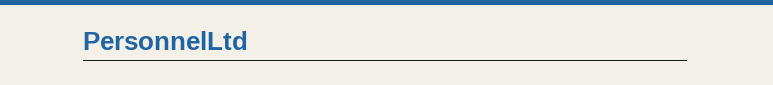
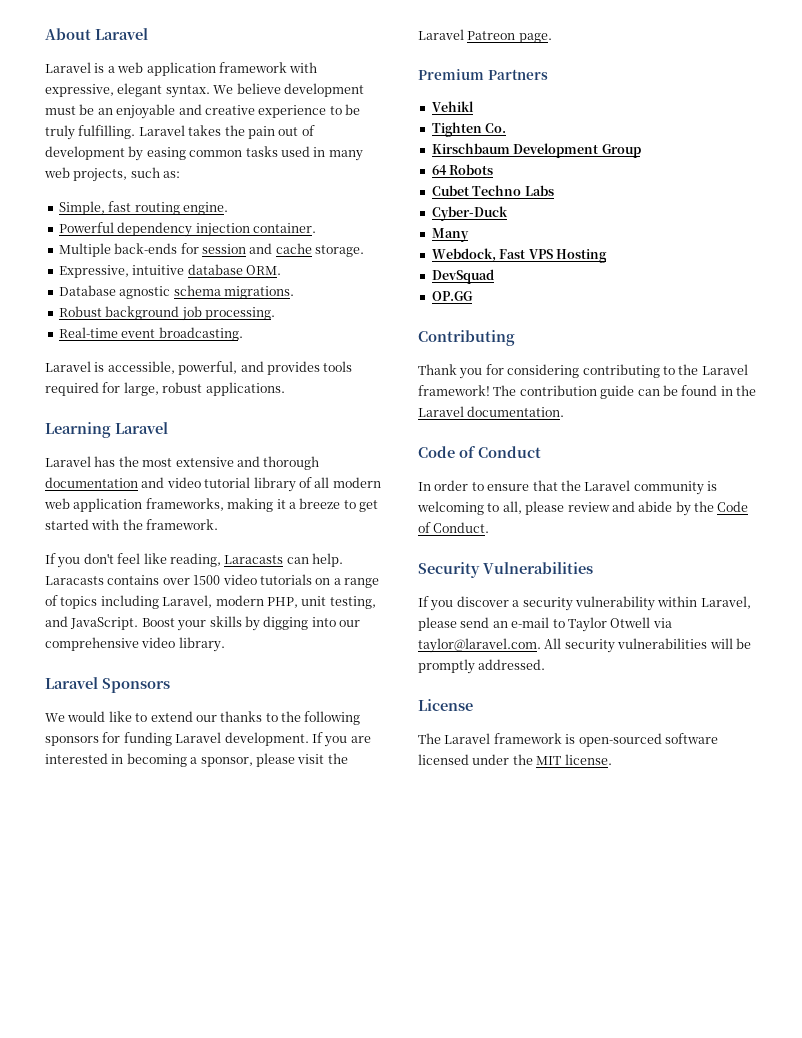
[83,31,248,50] PersonnelLtd -> [45,28,148,40] [45,62,318,76] [45,83,364,98] [45,104,360,119] [45,125,315,140] [45,146,363,161] [44,167,181,182] [58,201,228,215] [58,222,316,237] [58,243,364,257] [58,264,281,278] [58,285,294,299] [58,306,275,321] [58,327,243,341] [45,361,353,375] [45,382,285,396] [45,422,168,438] [45,456,320,470] [45,477,381,492] [44,498,378,512] [45,519,219,530] [45,553,343,568] [45,574,379,588] [45,595,376,609] [45,616,360,631] [45,637,225,652] [45,677,170,693] [45,711,361,725] [45,732,371,747] [45,753,348,767] [418,29,552,43] [418,69,548,80] [431,101,474,112] [431,122,507,137] [431,143,641,158] [431,164,494,175] [431,185,554,196] [431,206,508,221] [431,228,469,242] [431,248,607,263] [431,269,494,284] [431,291,473,301] [418,330,515,346] [418,364,748,379] [418,385,756,399] [418,406,565,417] [418,446,541,458] [418,480,717,495] [417,501,749,516] [418,522,490,533] [418,562,593,578] [418,596,751,611] [418,617,672,632] [418,638,751,653] [418,659,546,674] [418,699,473,711] [418,733,718,747] [418,754,612,765] About Laravel // Laravel is a web application framework with expressive, elegant syntax. We believe development must be an enjoyable and creative experience to be truly fulfilling. Laravel takes the pain out of development by easing common tasks used in many web projects, such as: // Simple, fast routing engine. // Powerful dependency injection container. // Multiple back-ends for session and cache storage. // Expressive, intuitive database ORM. // Database agnostic schema migrations. // Robust background job processing. // Real-time event broadcasting. // Laravel is accessible, powerful, and provides tools required for large, robust applications. // Learning Laravel // Laravel has the most extensive and thorough documentation and video tutorial library of all modern web application frameworks, making it a breeze to get started with the framework. // If you don't feel like reading, Laracasts can help. Laracasts contains over 1500 video tutorials on a range of topics including Laravel, modern PHP, unit testing, and JavaScript. Boost your skills by digging into our comprehensive video library. // Laravel Sponsors // We would like to extend our thanks to the following sponsors for funding Laravel development. If you are interested in becoming a sponsor, please visit the Laravel Patreon page. // Premium Partners // Vehikl // Tighten Co. // Kirschbaum Development Group // 64 Robots // Cubet Techno Labs // Cyber-Duck // Many // Webdock, Fast VPS Hosting // DevSquad // OP.GG // Contributing // Thank you for considering contributing to the Laravel framework! The contribution guide can be found in the Laravel documentation. // Code of Conduct // In order to ensure that the Laravel community is welcoming to all, please review and abide by the Code of Conduct. // Security Vulnerabilities // If you discover a security vulnerability within Laravel, please send an e-mail to Taylor Otwell via taylor@laravel.com. All security vulnerabilities will be promptly addressed. // License // The Laravel framework is open-sourced software licensed under the MIT license.

